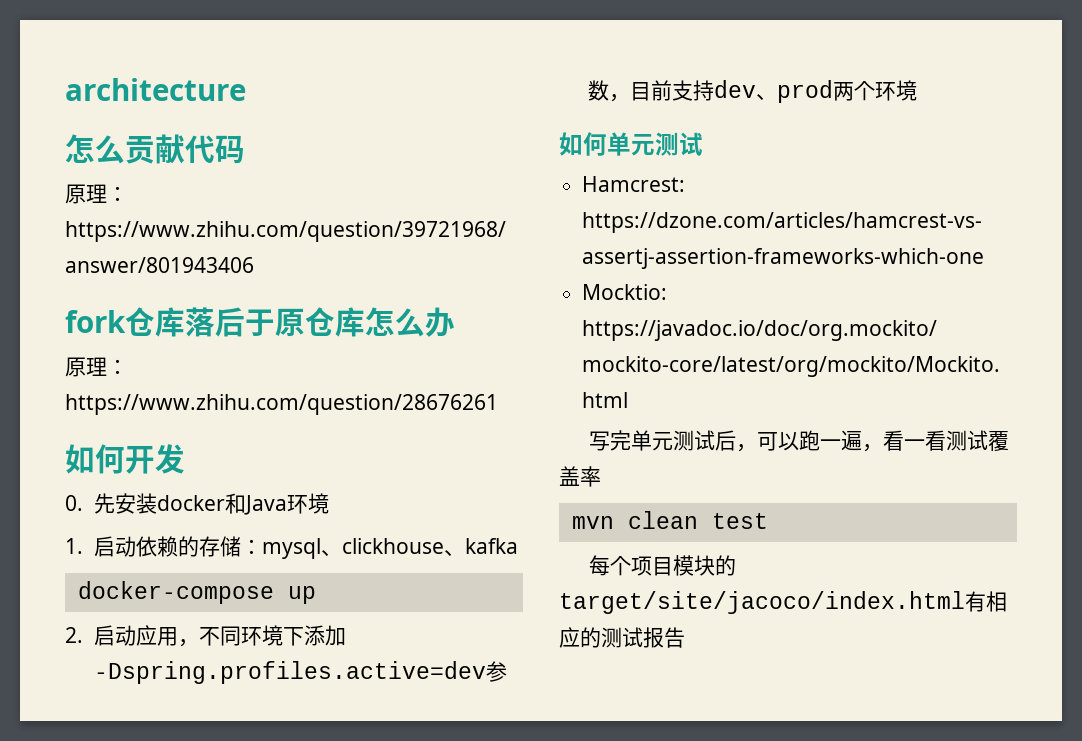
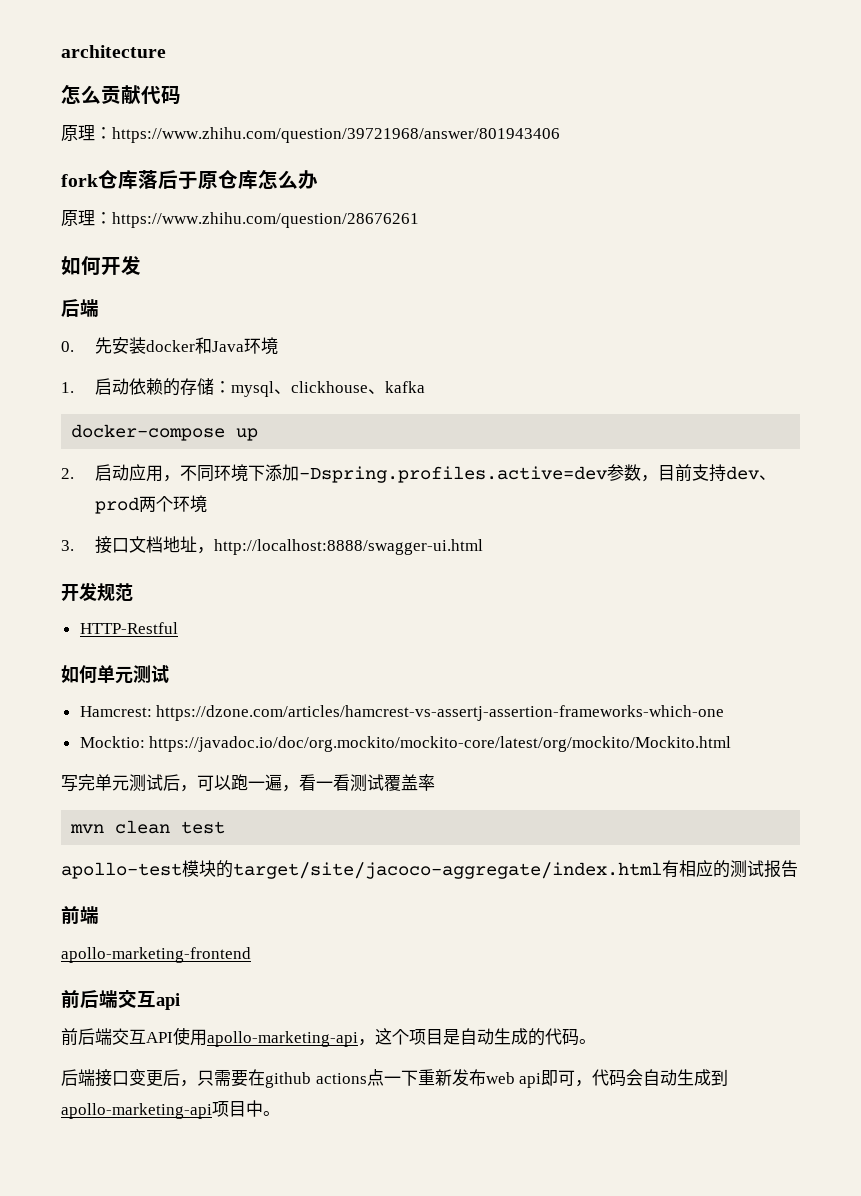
(185, 459) none -> [61,299,99,317] // 后端
(917, 90) none -> [61,536,483,555] [61,582,133,602] [79,622,178,634] // 3.接口文档地址，http://localhost:8888/swagger-ui.html // 开发规范 // HTTP-Restful
[589,555,737,576] [559,591,965,614] 每个项目模块的target/site/jacoco/index.html -> [61,860,662,879] apollo-test模块的target/site/jacoco-aggregate/index.html
(685, 637) none -> [61,906,99,925] [61,947,251,963] [61,990,180,1010] [61,1027,596,1047] [61,1069,729,1088] [61,1100,280,1119] // 前端 // apollo-marketing-frontend // 前后端交互api // 前后端交互API使用apollo-marketing-api，这个项目是自动生成的代码。 // 后端接口变更后，只需要在github actions点一下重新发布web api即可，代码会自动生成到apollo-marketing-api项目中。

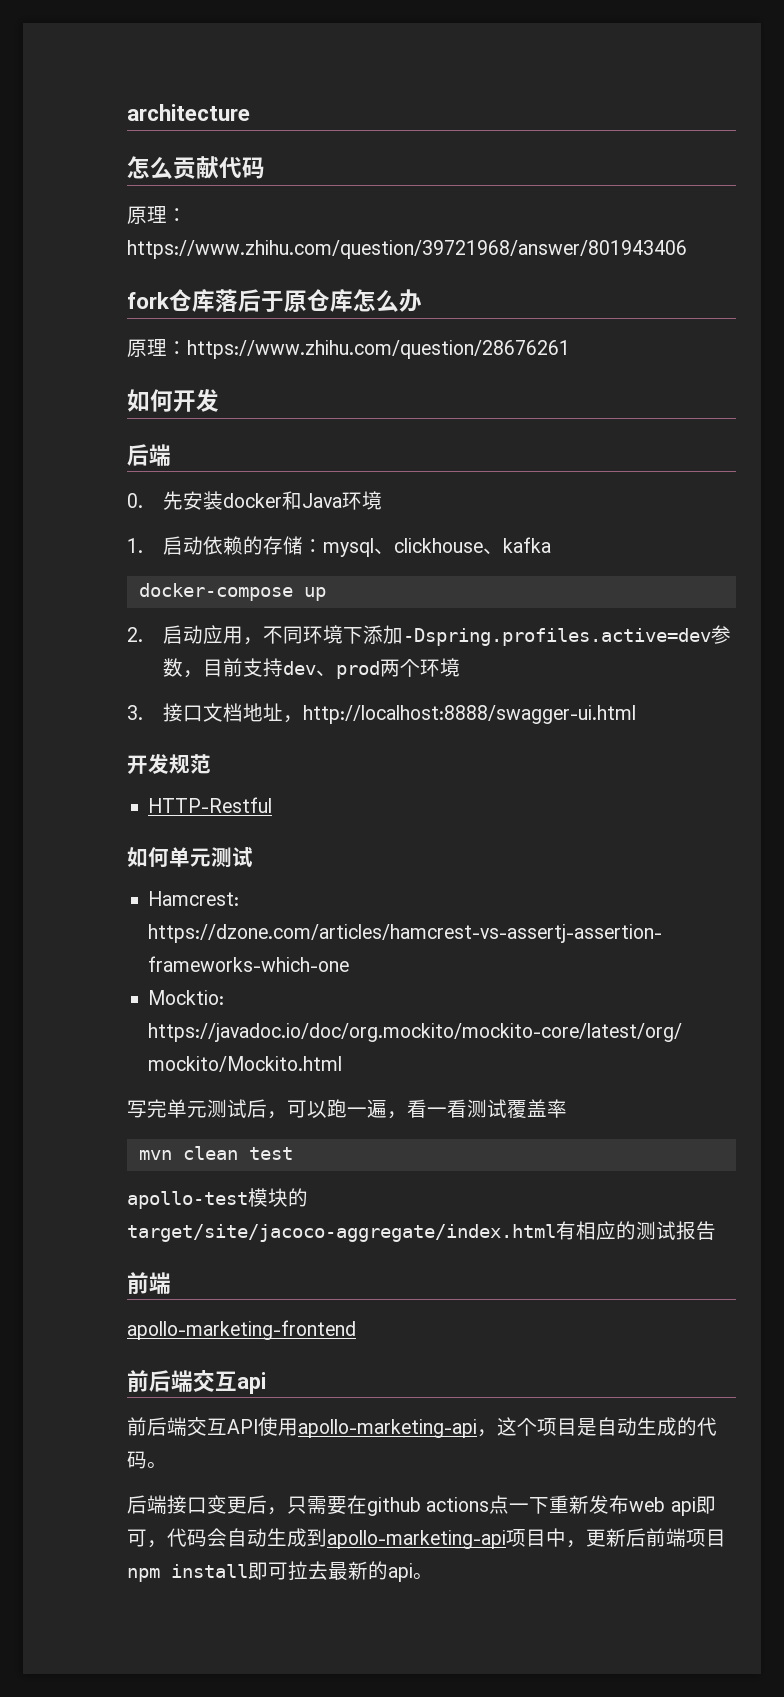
(263, 1108) none -> [566,1528,726,1548] [127,1561,413,1582] ，更新后前端项目npm install即可拉去最新的api

